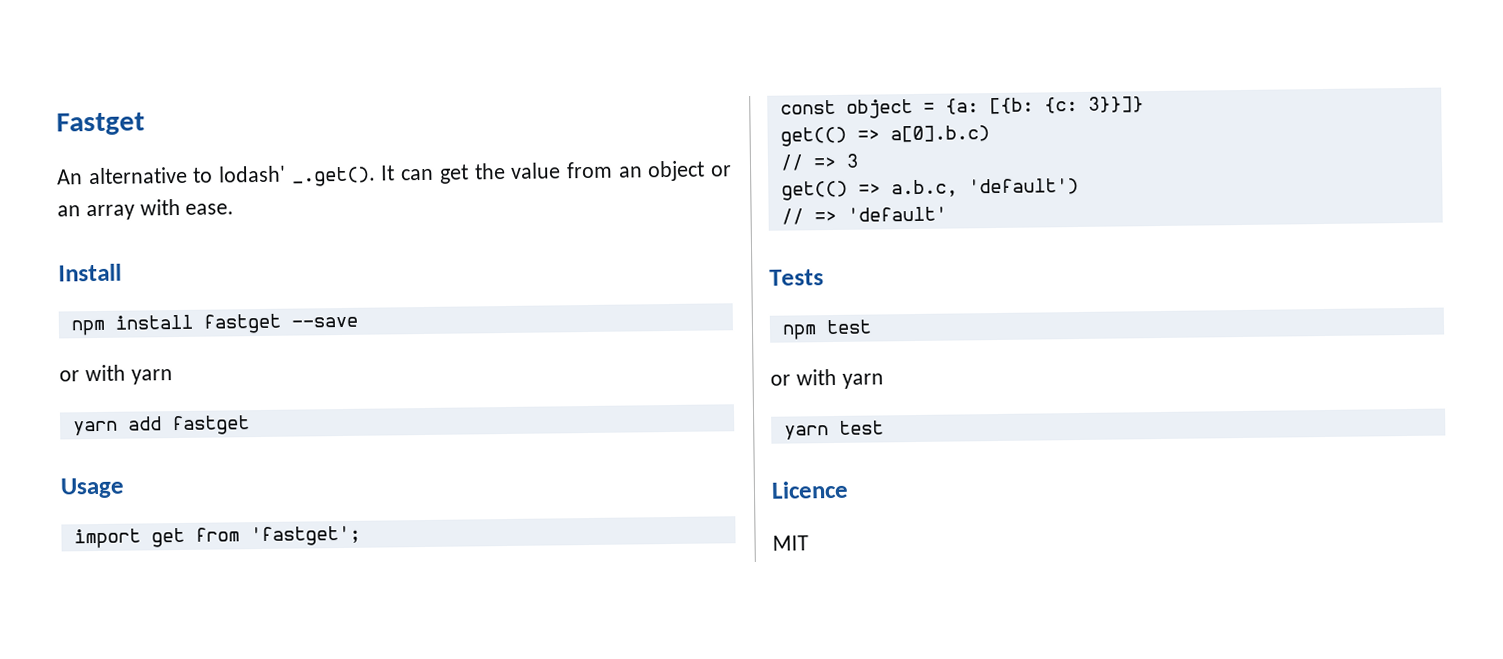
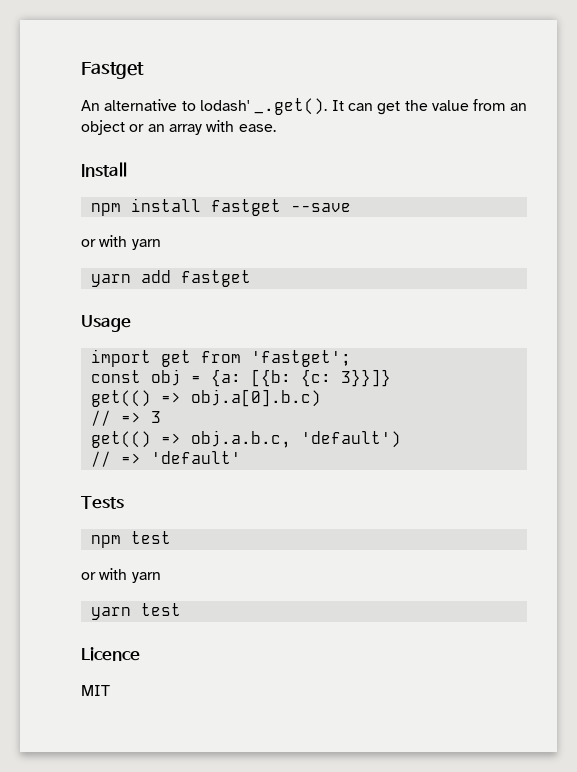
[845,99,913,119] object -> [150,369,181,386] obj
[889,125,990,143] a[0].b.c) -> [190,389,321,407] obj.a[0].b.c)
[890,179,958,198] a.b.c, -> [190,430,291,448] obj.a.b.c,

